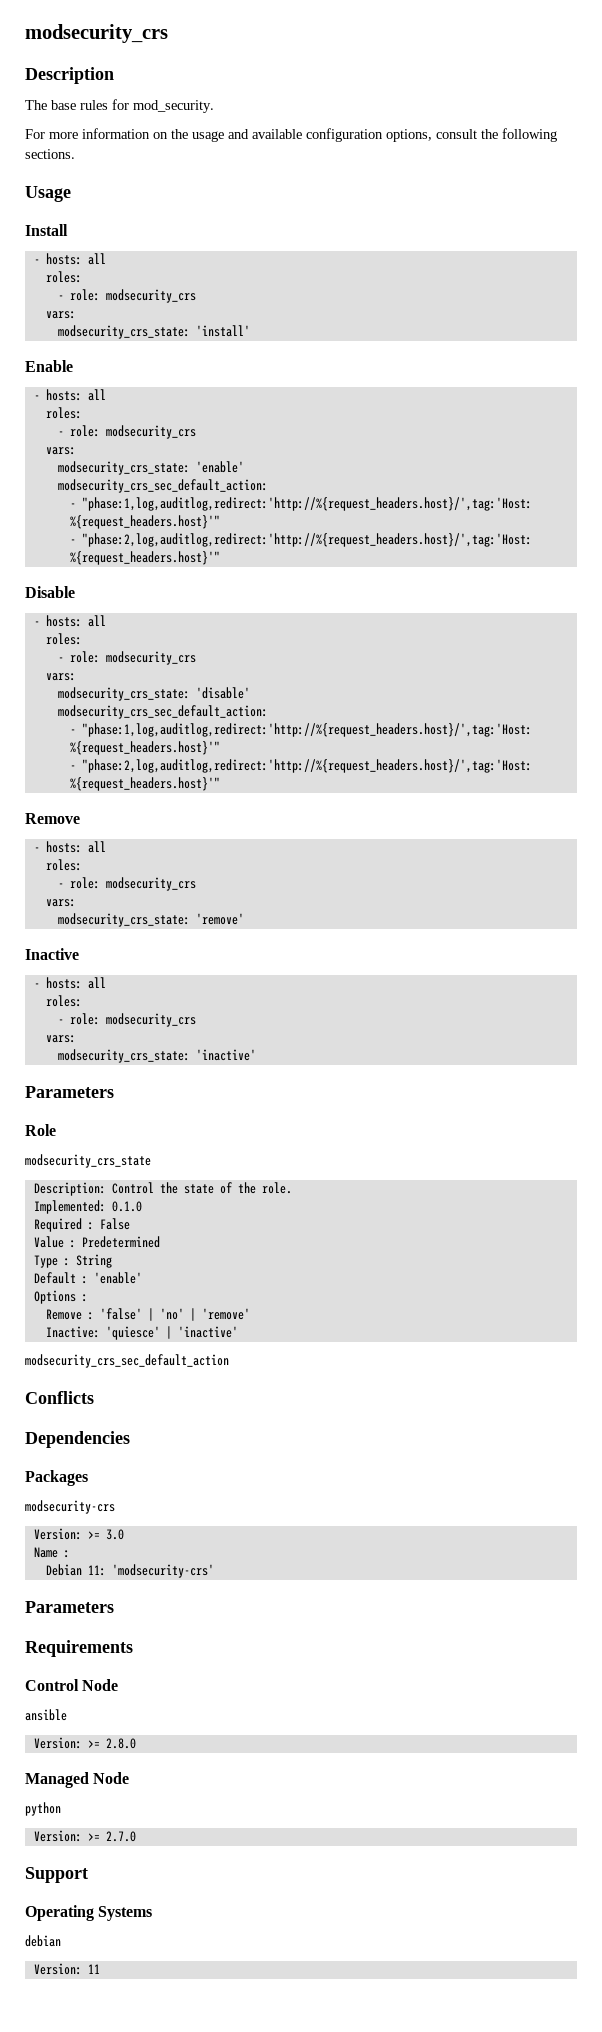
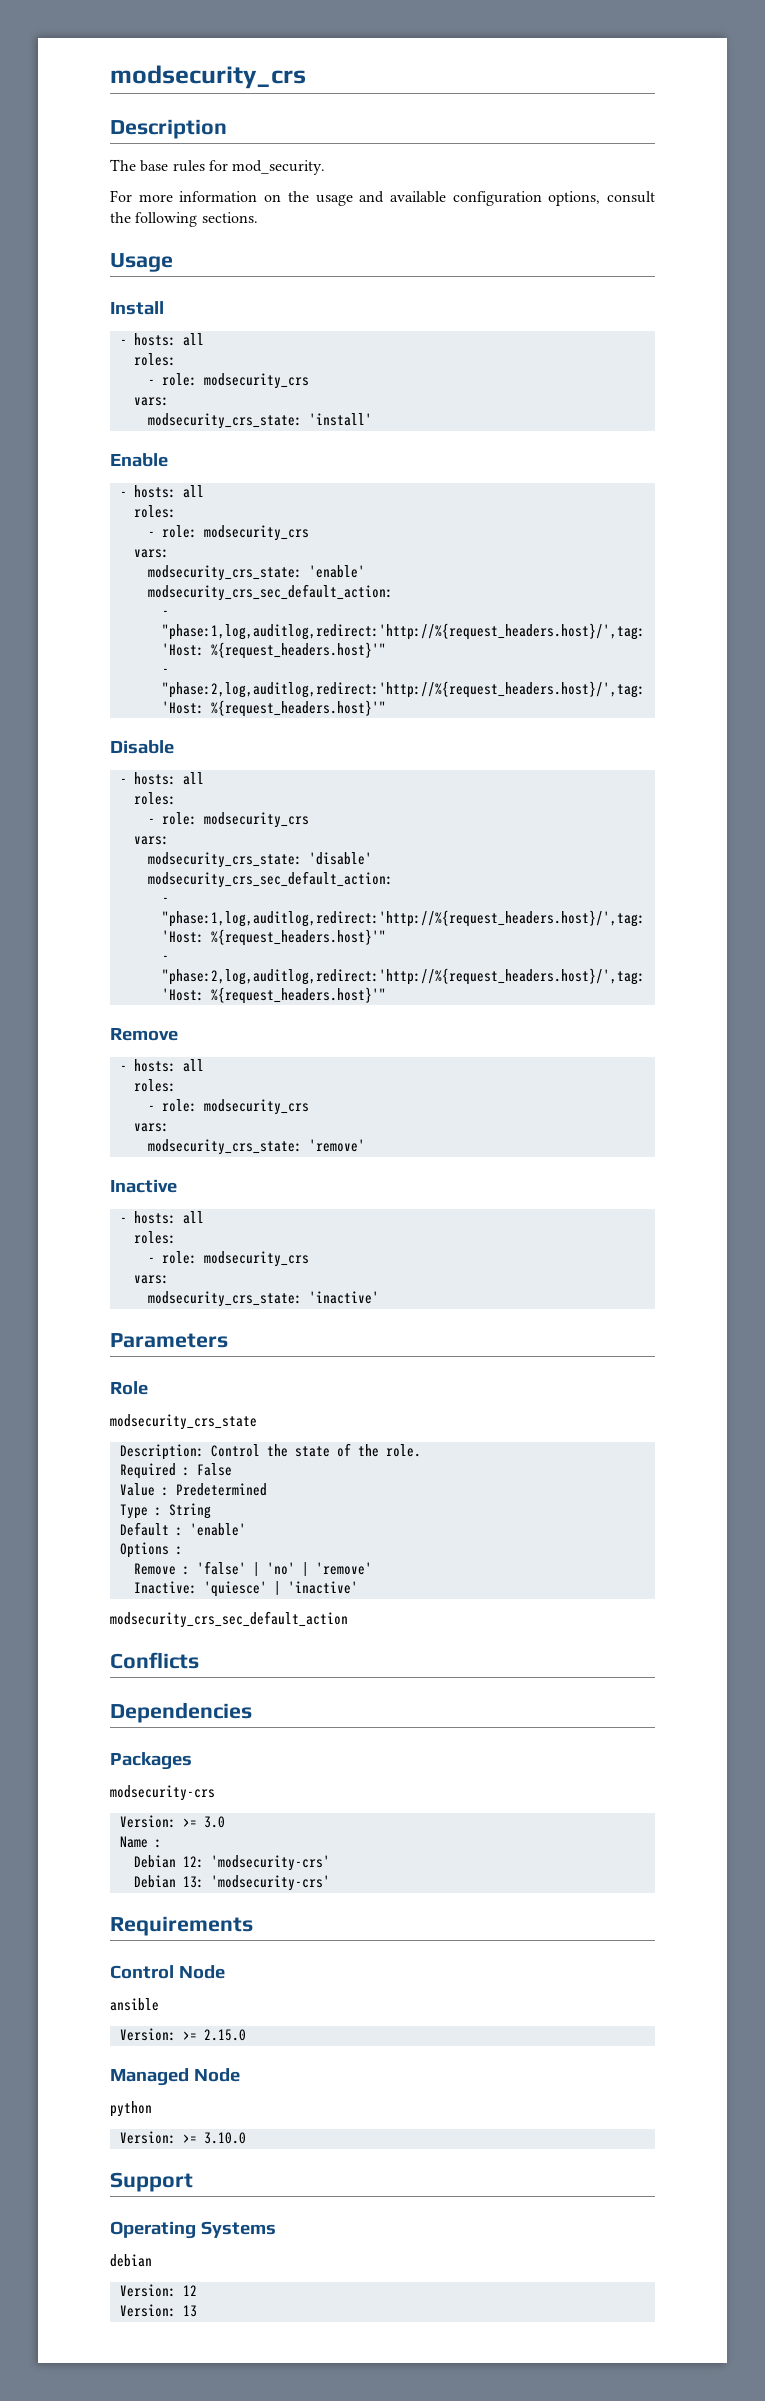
[33,1200,142,1214] // Implemented: 0.1.0 -> (421, 1450) none
[87,1564,214,1578] [25,1601,114,1613] 11: 'modsecurity-crs' // Parameters -> [182,1855,330,1871] [133,1875,330,1891] 12: 'modsecurity-crs' // Debian 13: 'modsecurity-crs'
[105,1738,136,1749] 2.8.0 -> [203,2029,246,2041] 2.15.0
[105,1831,136,1842] 2.7.0 -> [203,2132,246,2144] 3.10.0
[87,1964,100,1974] 11 -> [182,2285,197,2296] [119,2304,197,2317] 12 // Version: 13

